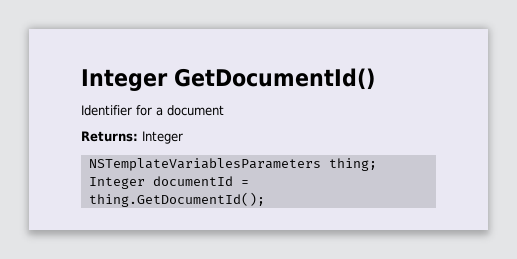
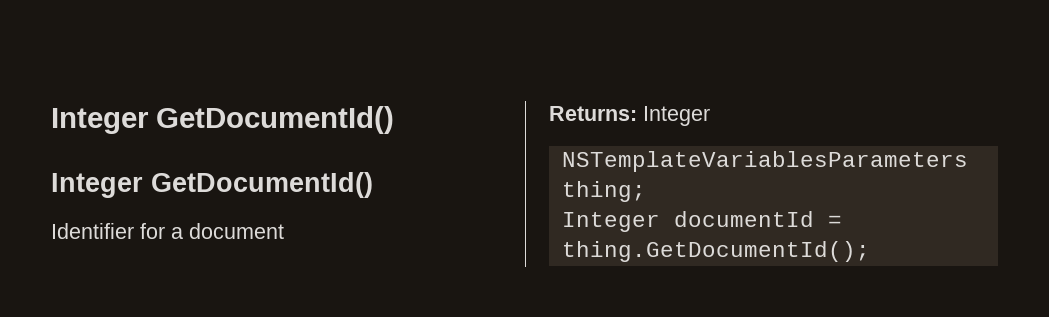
[81,68,375,91] Integer GetDocumentId() -> [51,106,394,134] [51,172,373,198] Integer GetDocumentId() // Integer GetDocumentId()

